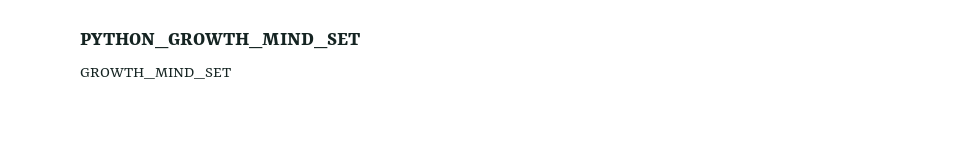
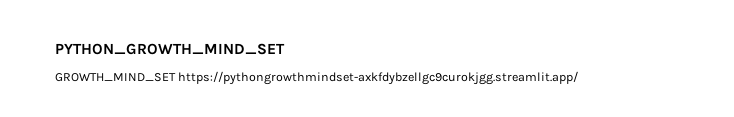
(231, 73) none -> [178,71,579,85] https://pythongrowthmindset-axkfdybzellgc9curokjgg.streamlit.app/

